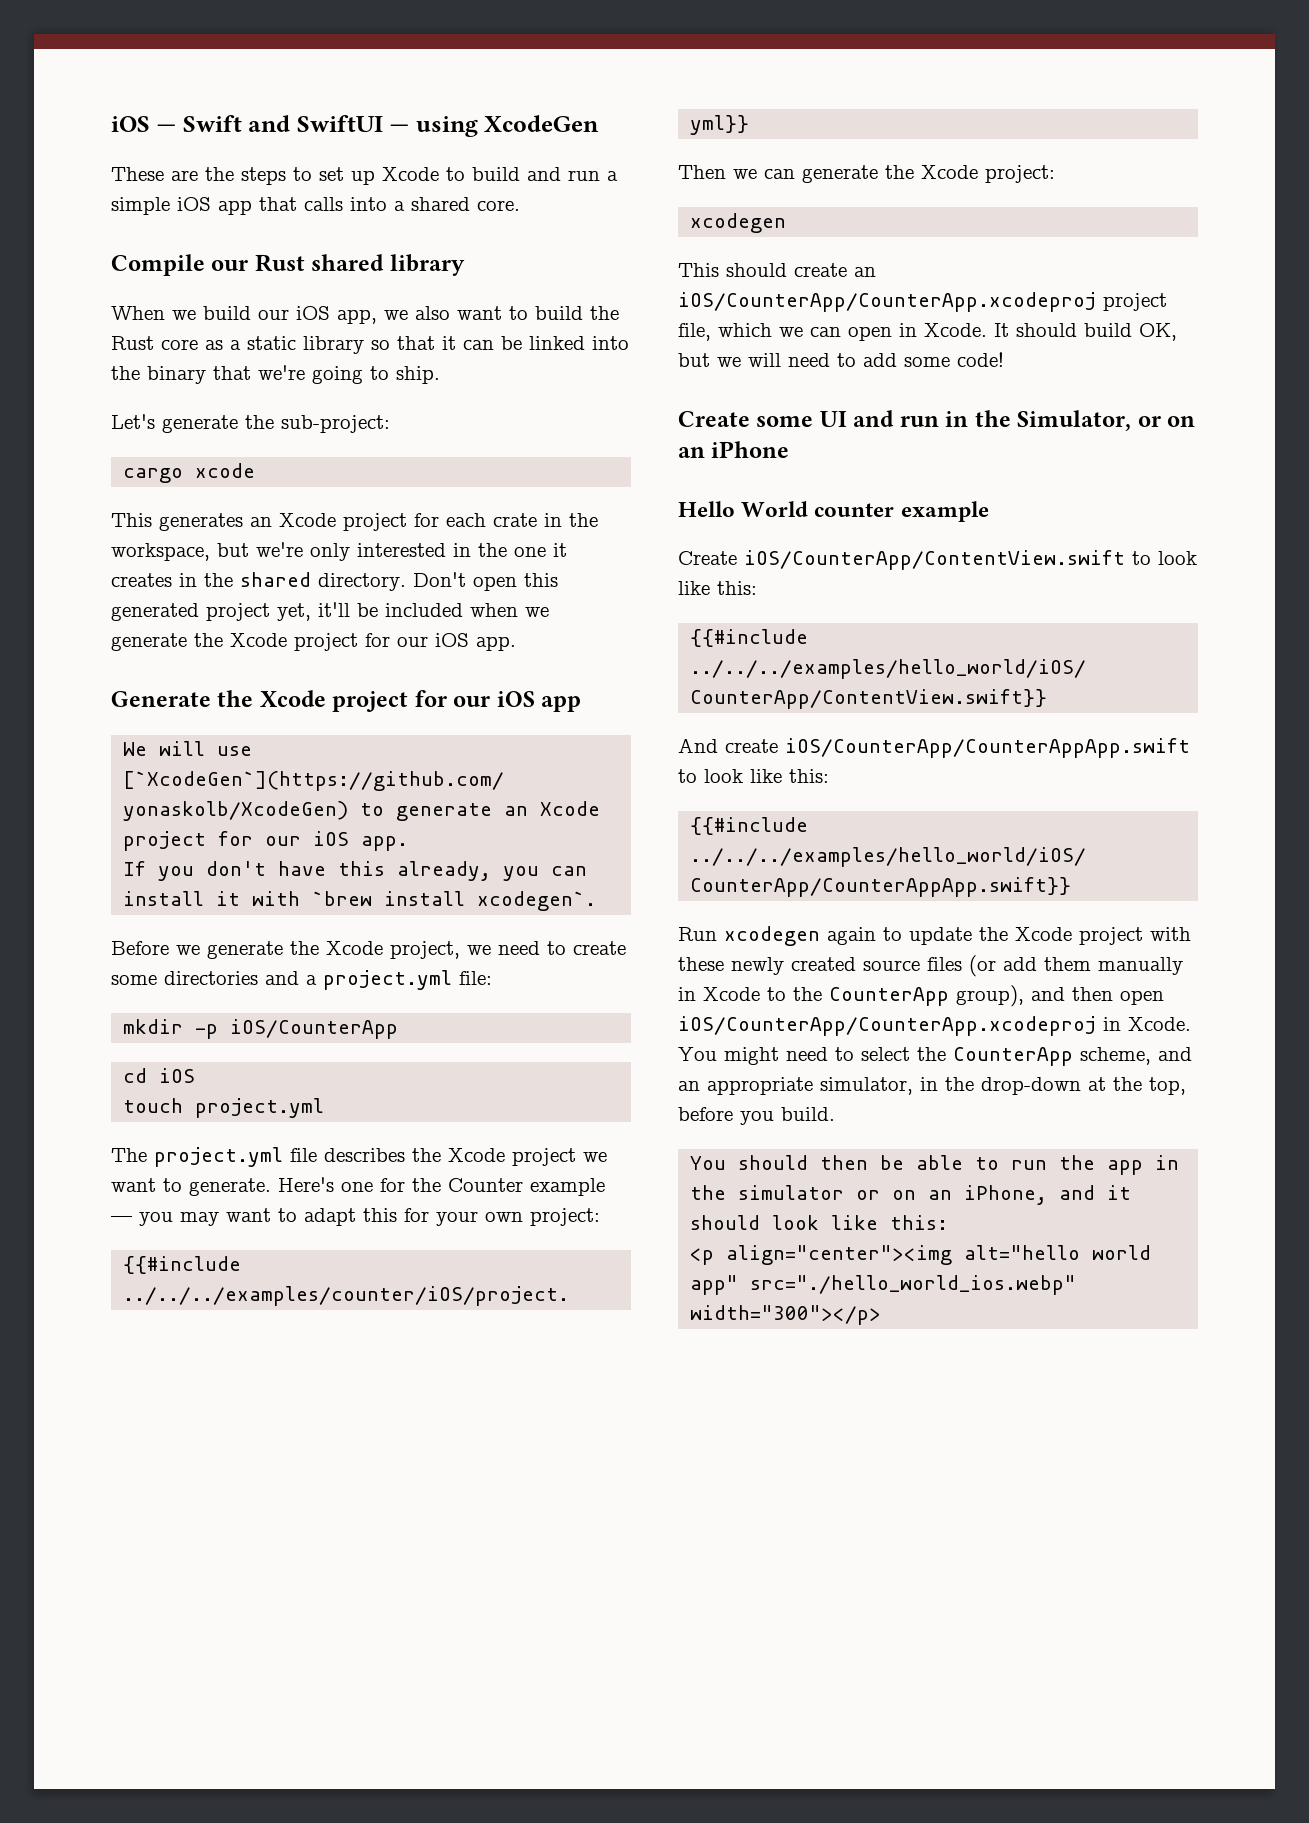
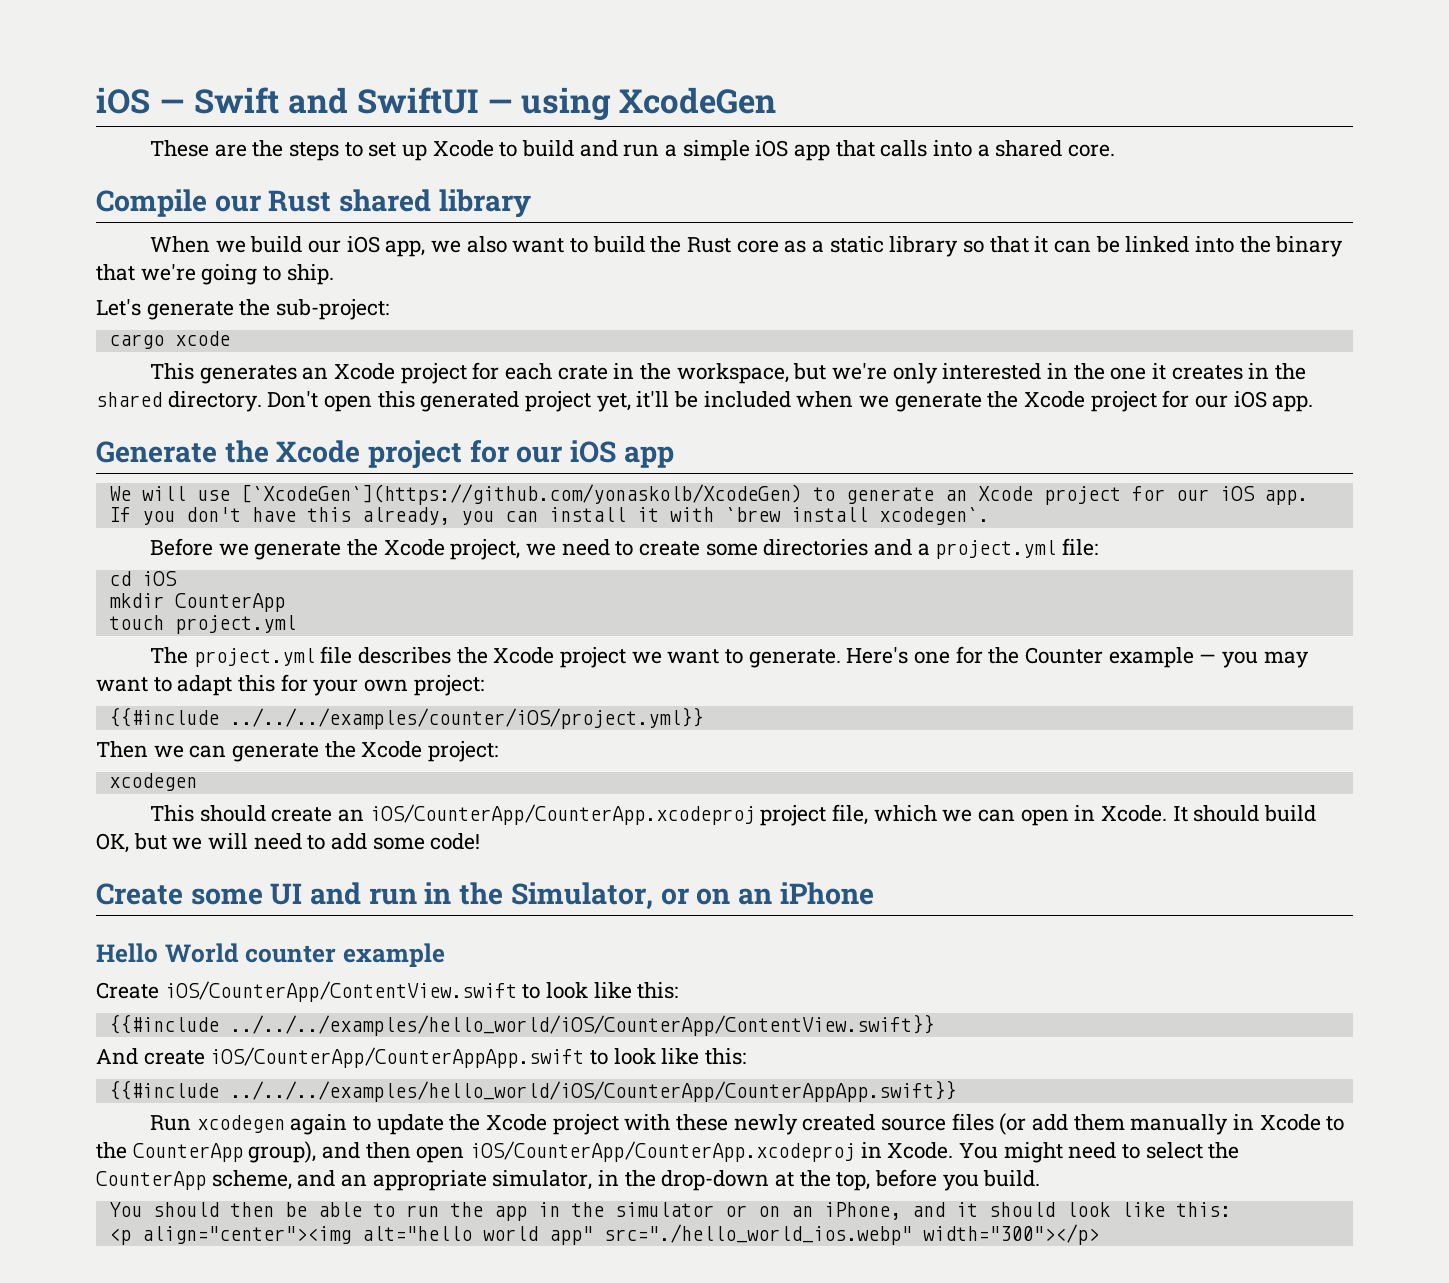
[123,1019,399,1039] // mkdir -p iOS/CounterApp -> (1099, 547) none
(196, 1075) none -> [108,593,285,612] // mkdir CounterApp

